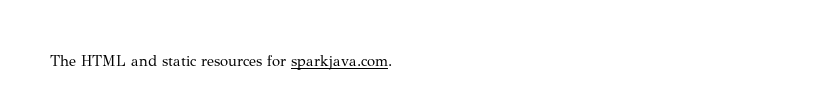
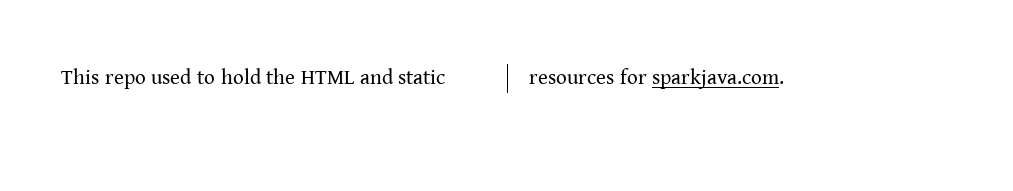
[50,55,76,66] The -> [61,68,296,89] This repo used to hold the

